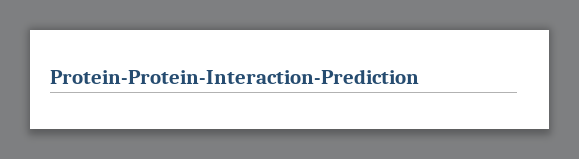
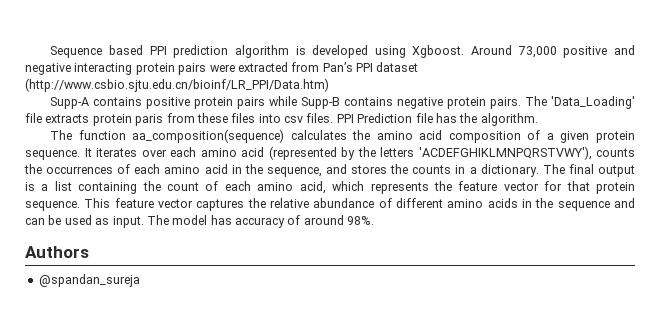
[50,69,419,84] Protein-Protein-Interaction-Prediction -> [50,45,635,58] [25,62,419,75] [25,78,329,92] [50,96,635,109] [25,113,538,126] [50,129,636,143] [25,146,635,160] [24,164,635,177] [25,181,635,194] [25,198,635,211] [25,215,375,228] [25,246,89,258] [38,274,140,287] Sequence based PPI prediction algorithm is developed using Xgboost. Around 73,000 positive and negative interacting protein pairs were extracted from Pan’s PPI dataset (http://www.csbio.sjtu.edu.cn/bioinf/LR_PPI/Data.htm) // Supp-A contains positive protein pairs while Supp-B contains negative protein pairs. The 'Data_Loading' file extracts protein paris from these files into csv files. PPI Prediction file has the algorithm. // The function aa_composition(sequence) calculates the amino acid composition of a given protein sequence. It iterates over each amino acid (represented by the letters 'ACDEFGHIKLMNPQRSTVWY'), counts the occurrences of each amino acid in the sequence, and stores the counts in a dictionary. The final output is a list containing the count of each amino acid, which represents the feature vector for that protein sequence. This feature vector captures the relative abundance of different amino acids in the sequence and can be used as input. The model has accuracy of around 98%. // Authors // @spandan_sureja

